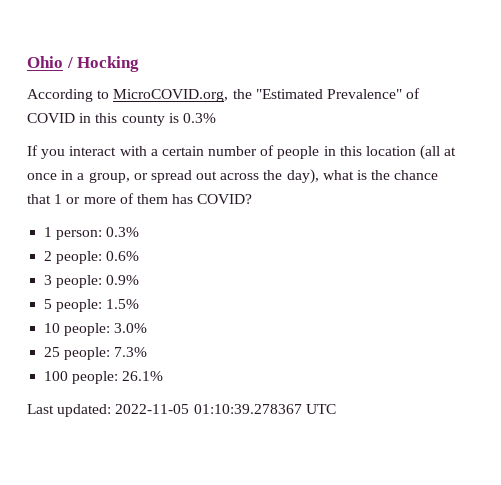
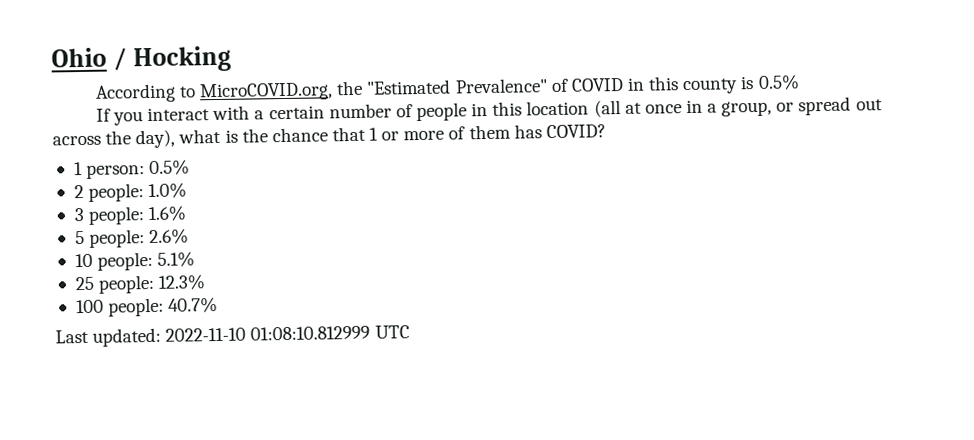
[182,113,216,123] 0.3% -> [757,74,800,90] 0.5%
[106,227,140,237] 0.3% -> [149,159,191,176] 0.5%
[106,251,140,261] 0.6% -> [148,182,188,199] 1.0%
[106,275,140,285] 0.9% -> [148,205,187,222] 1.6%
[106,299,140,309] 1.5% -> [149,228,190,245] 2.6%
[114,323,148,333] 3.0% -> [157,251,196,267] 5.1%
[114,347,148,357] 7.3% -> [158,274,206,290] 12.3%
[122,371,164,381] 26.1% -> [168,296,219,313] 40.7%
[115,404,302,414] 2022-11-05 01:10:39.278367 -> [165,325,371,342] 2022-11-10 01:08:10.812999

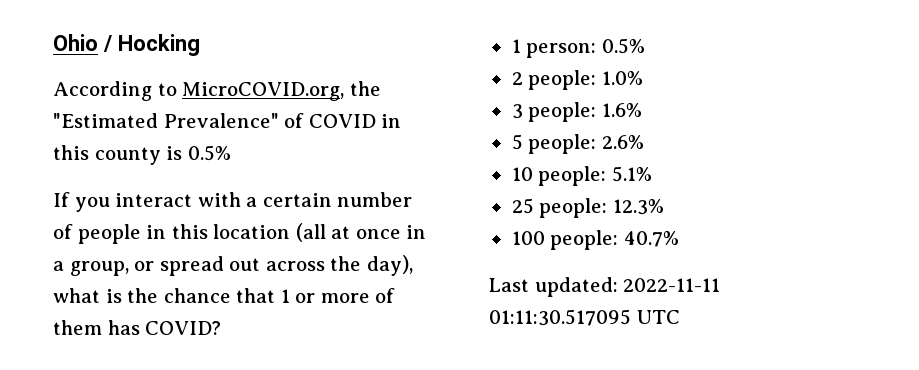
[165,325,371,342] 2022-11-10 01:08:10.812999 -> [623,278,721,292] [489,309,631,326] 2022-11-11 01:11:30.517095

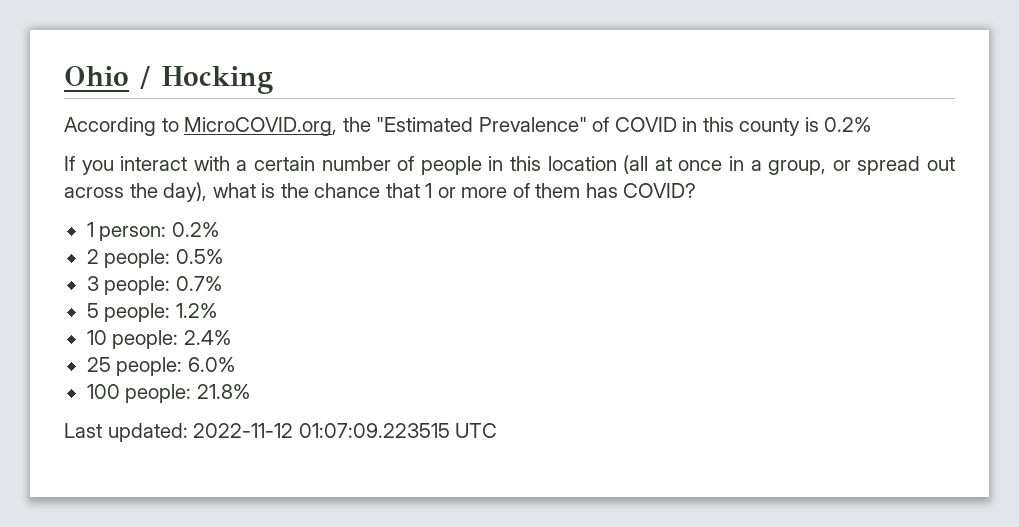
[187,145,231,161] 0.5% -> [824,117,872,132] 0.2%
[601,38,645,54] 0.5% -> [171,222,219,237] 0.2%
[601,71,643,85] 1.0% -> [175,249,223,264] 0.5%
[601,103,642,117] 1.6% -> [175,276,222,291] 0.7%
[601,135,644,149] 2.6% -> [175,303,217,318] 1.2%
[611,166,652,182] 5.1% -> [183,330,231,345] 2.4%
[612,199,664,215] 12.3% -> [187,357,235,372] 6.0%
[623,231,679,247] 40.7% -> [196,384,250,399] 21.8%
[623,278,721,292] [489,309,631,326] 2022-11-11 01:11:30.517095 -> [193,423,450,438] 2022-11-12 01:07:09.223515

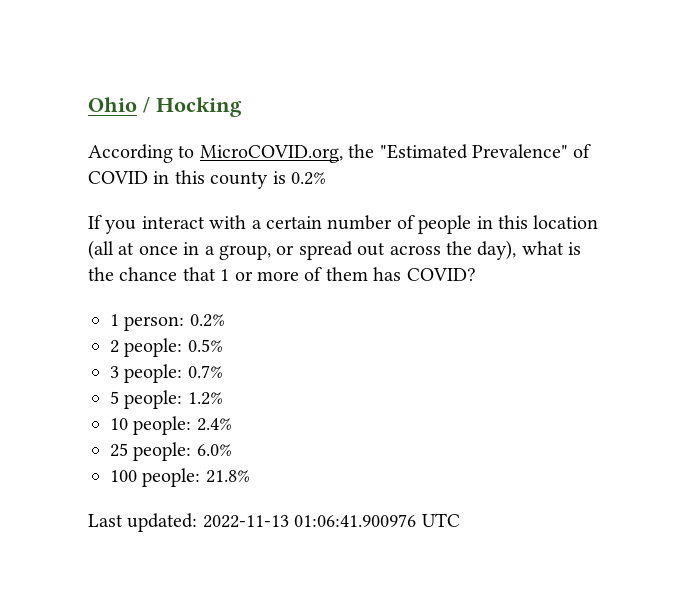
[193,423,450,438] 2022-11-12 01:07:09.223515 -> [202,514,417,528] 2022-11-13 01:06:41.900976

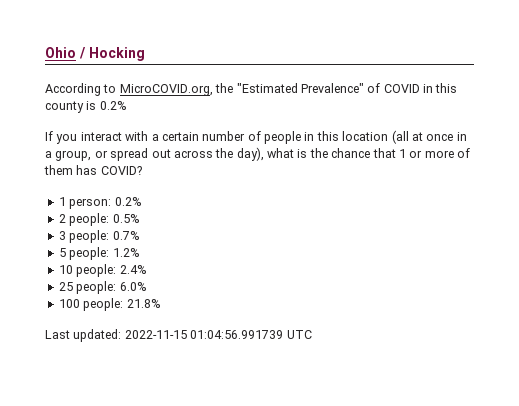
[202,514,417,528] 2022-11-13 01:06:41.900976 -> [124,330,284,339] 2022-11-15 01:04:56.991739

